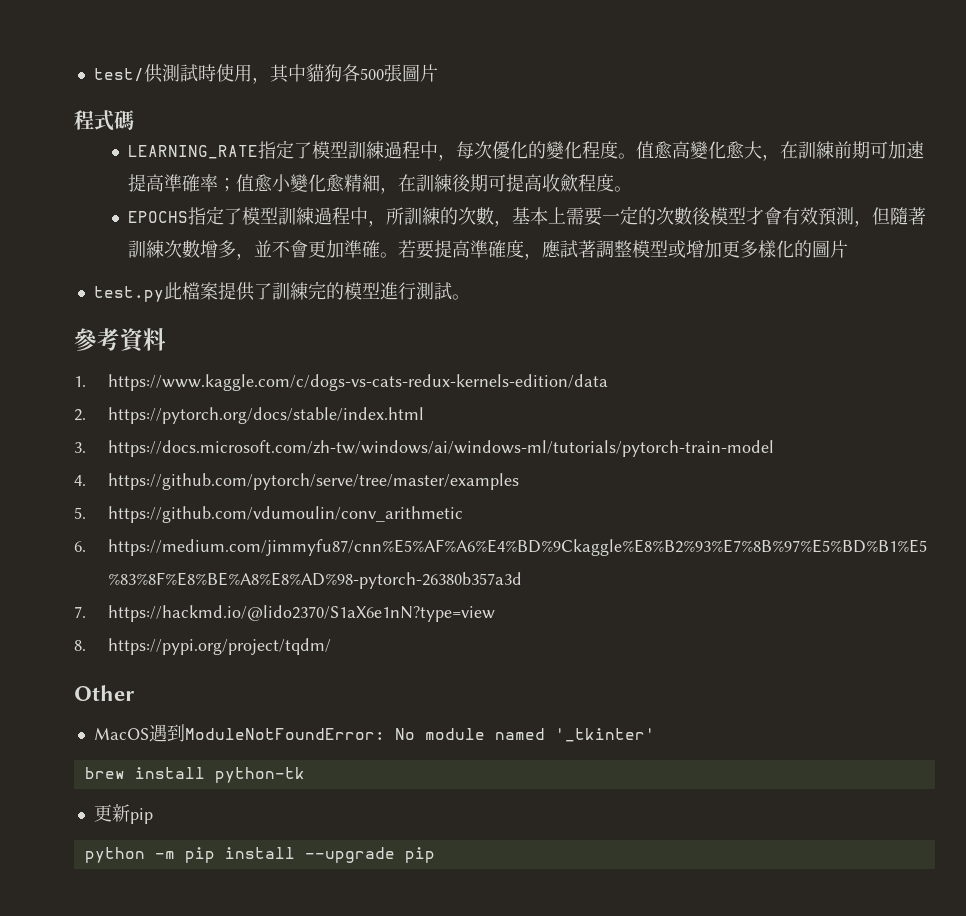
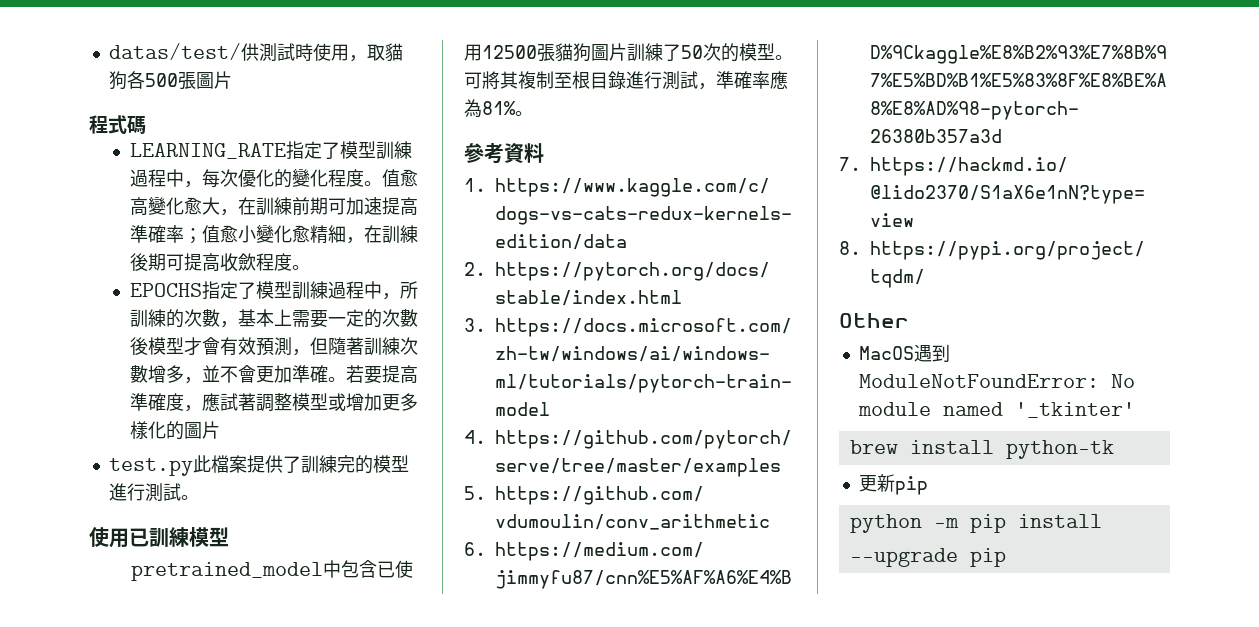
[93,68,144,82] test/ -> [108,43,241,60] datas/test/
[269,64,306,83] 其中 -> [366,44,385,61] 取
(470, 297) none -> [89,527,229,548] [131,560,414,581] [464,43,793,62] [464,71,788,90] [464,99,533,118] // 使用已訓練模型 // pretrained_model中包含已使用12500張貓狗圖片訓練了50次的模型。可將其複制至根目錄進行測試，準確率應為81%。

